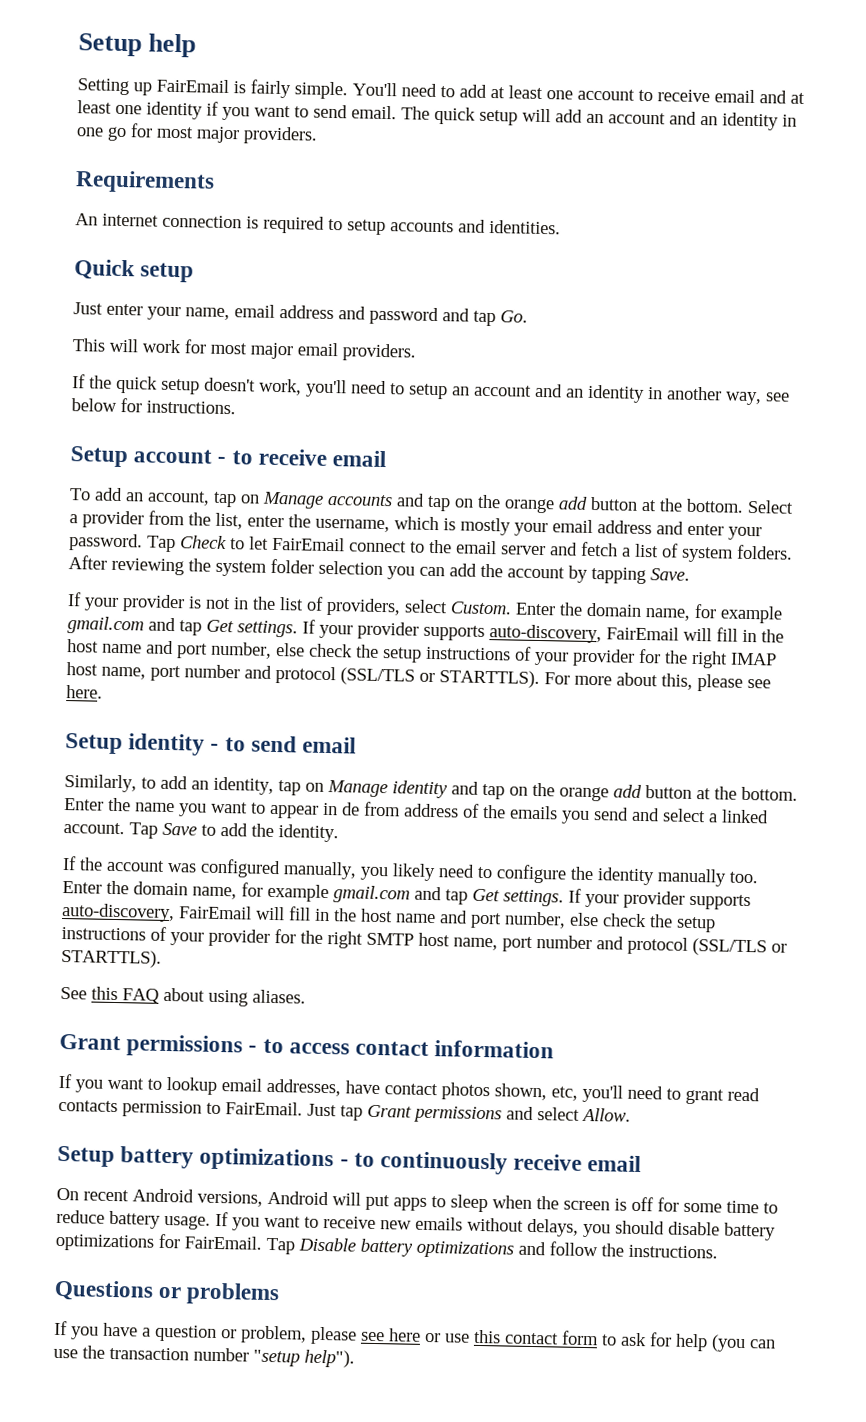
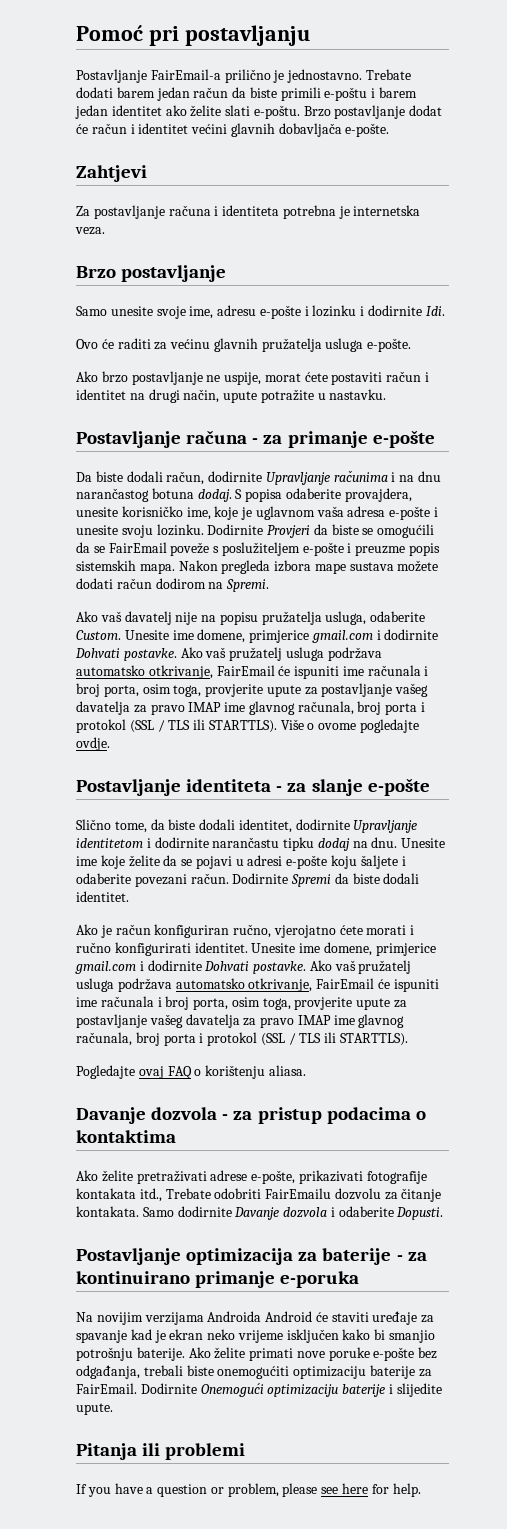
[78,33,197,58] [77,78,805,104] [77,100,797,131] [76,123,318,145] [75,170,215,194] [75,213,561,236] [74,259,195,283] [73,302,528,327] [72,338,416,362] [72,374,790,406] [71,398,236,415] [70,446,387,468] [69,487,794,514] [69,510,762,541] [68,533,793,563] [68,555,690,585] [67,592,783,624] [67,616,784,644] [67,639,777,669] [66,662,771,692] [66,685,103,699] [65,733,357,756] [64,774,798,802] [64,797,769,824] [63,821,339,843] [62,855,758,887] [62,880,751,911] [61,902,716,933] [61,926,787,957] [61,948,162,968] [60,986,306,1007] [59,1033,555,1059] [58,1073,760,1105] [58,1099,631,1124] [57,1145,642,1175] [56,1187,778,1214] [56,1209,776,1241] [55,1233,718,1259] [54,1279,281,1306] Setup help // Setting up FairEmail is fairly simple. You'll need to add at least one account to receive email and at least one identity if you want to send email. The quick setup will add an account and an identity in one go for most major providers. // Requirements // An internet connection is required to setup accounts and identities. // Quick setup // Just enter your name, email address and password and tap Go. // This will work for most major email providers. // If the quick setup doesn't work, you'll need to setup an account and an identity in another way, see below for instructions. // Setup account - to receive email // To add an account, tap on Manage accounts and tap on the orange add button at the bottom. Select a provider from the list, enter the username, which is mostly your email address and enter your password. Tap Check to let FairEmail connect to the email server and fetch a list of system folders. After reviewing the system folder selection you can add the account by tapping Save. // If your provider is not in the list of providers, select Custom. Enter the domain name, for example gmail.com and tap Get settings. If your provider supports auto-discovery, FairEmail will fill in the host name and port number, else check the setup instructions of your provider for the right IMAP host name, port number and protocol (SSL/TLS or STARTTLS). For more about this, please see here. // Setup identity - to send email // Similarly, to add an identity, tap on Manage identity and tap on the orange add button at the bottom. Enter the name you want to appear in de from address of the emails you send and select a linked account. Tap Save to add the identity. // If the account was configured manually, you likely need to configure the identity manually too. Enter the domain name, for example gmail.com and tap Get settings. If your provider supports auto-discovery, FairEmail will fill in the host name and port number, else check the setup instructions of your provider for the right SMTP host name, port number and protocol (SSL/TLS or STARTTLS). // See this FAQ about using aliases. // Grant permissions - to access contact information // If you want to lookup email addresses, have contact photos shown, etc, you'll need to grant read contacts permission to FairEmail. Just tap Grant permissions and select Allow. // Setup battery optimizations - to continuously receive email // On recent Android versions, Android will put apps to sleep when the screen is off for some time to reduce battery usage. If you want to receive new emails without delays, you should disable battery optimizations for FairEmail. Tap Disable battery optimizations and follow the instructions. // Questions or problems -> [76,25,310,46] [76,69,411,83] [76,87,418,101] [75,105,443,119] [76,123,390,137] [76,165,147,182] [76,205,421,219] [75,227,105,235] [76,265,227,282] [76,305,445,319] [76,338,412,352] [76,371,430,385] [76,389,387,403] [76,430,435,448] [76,470,442,485] [76,488,412,502] [76,506,439,520] [76,524,435,538] [76,542,441,556] [76,560,439,574] [76,578,270,592] [76,611,426,625] [76,629,439,643] [75,647,382,661] [76,665,429,679] [76,683,429,697] [76,701,426,715] [76,719,420,733] [76,737,110,751] [76,778,430,796] [76,819,418,833] [76,837,446,851] [76,855,406,869] [76,873,420,887] [76,891,129,902] [76,924,415,938] [76,942,436,956] [75,960,412,974] [76,978,439,992] [76,996,408,1010] [76,1014,405,1028] [76,1032,409,1046] [76,1065,306,1079] [76,1107,426,1124] [76,1130,176,1143] [76,1170,427,1184] [76,1188,442,1202] [76,1206,444,1220] [76,1248,427,1265] [76,1271,360,1288] [76,1311,435,1325] [76,1329,436,1343] [76,1347,438,1361] [76,1365,432,1379] [76,1383,442,1397] [76,1403,113,1415] [76,1443,246,1460] Pomoć pri postavljanju // Postavljanje FairEmail-a prilično je jednostavno. Trebate dodati barem jedan račun da biste primili e-poštu i barem jedan identitet ako želite slati e-poštu. Brzo postavljanje dodat će račun i identitet većini glavnih dobavljača e-pošte. // Zahtjevi // Za postavljanje računa i identiteta potrebna je internetska veza. // Brzo postavljanje // Samo unesite svoje ime, adresu e-pošte i lozinku i dodirnite Idi. // Ovo će raditi za većinu glavnih pružatelja usluga e-pošte. // Ako brzo postavljanje ne uspije, morat ćete postaviti račun i identitet na drugi način, upute potražite u nastavku. // Postavljanje računa - za primanje e-pošte // Da biste dodali račun, dodirnite Upravljanje računima i na dnu narančastog botuna dodaj. S popisa odaberite provajdera, unesite korisničko ime, koje je uglavnom vaša adresa e-pošte i unesite svoju lozinku. Dodirnite Provjeri da biste se omogućili da se FairEmail poveže s poslužiteljem e-pošte i preuzme popis sistemskih mapa. Nakon pregleda izbora mape sustava možete dodati račun dodirom na Spremi. // Ako vaš davatelj nije na popisu pružatelja usluga, odaberite Custom. Unesite ime domene, primjerice gmail.com i dodirnite Dohvati postavke. Ako vaš pružatelj usluga podržava automatsko otkrivanje, FairEmail će ispuniti ime računala i broj porta, osim toga, provjerite upute za postavljanje vašeg davatelja za pravo IMAP ime glavnog računala, broj porta i protokol (SSL / TLS ili STARTTLS). Više o ovome pogledajte ovdje. // Postavljanje identiteta - za slanje e-pošte // Slično tome, da biste dodali identitet, dodirnite Upravljanje identitetom i dodirnite narančastu tipku dodaj na dnu. Unesite ime koje želite da se pojavi u adresi e-pošte koju šaljete i odaberite povezani račun. Dodirnite Spremi da biste dodali identitet. // Ako je račun konfiguriran ručno, vjerojatno ćete morati i ručno konfigurirati identitet. Unesite ime domene, primjerice gmail.com i dodirnite Dohvati postavke. Ako vaš pružatelj usluga podržava automatsko otkrivanje, FairEmail će ispuniti ime računala i broj porta, osim toga, provjerite upute za postavljanje vašeg davatelja za pravo IMAP ime glavnog računala, broj porta i protokol (SSL / TLS ili STARTTLS). // Pogledajte ovaj FAQ o korištenju aliasa. // Davanje dozvola - za pristup podacima o kontaktima // Ako želite pretraživati adrese e-pošte, prikazivati fotografije kontakata itd., Trebate odobriti FairEmailu dozvolu za čitanje kontakata. Samo dodirnite Davanje dozvola i odaberite Dopusti. // Postavljanje optimizacija za baterije - za kontinuirano primanje e-poruka // Na novijim verzijama Androida Android će staviti uređaje za spavanje kad je ekran neko vrijeme isključen kako bi smanjio potrošnju baterije. Ako želite primati nove poruke e-pošte bez odgađanja, trebali biste onemogućiti optimizaciju baterije za FairEmail. Dodirnite Onemogući optimizaciju baterije i slijedite upute. // Pitanja ili problemi
[424,1329,776,1353] [53,1345,355,1368] or use this contact form to ask for help (you can use the transaction number "setup help"). -> [371,1483,421,1497] for help.

